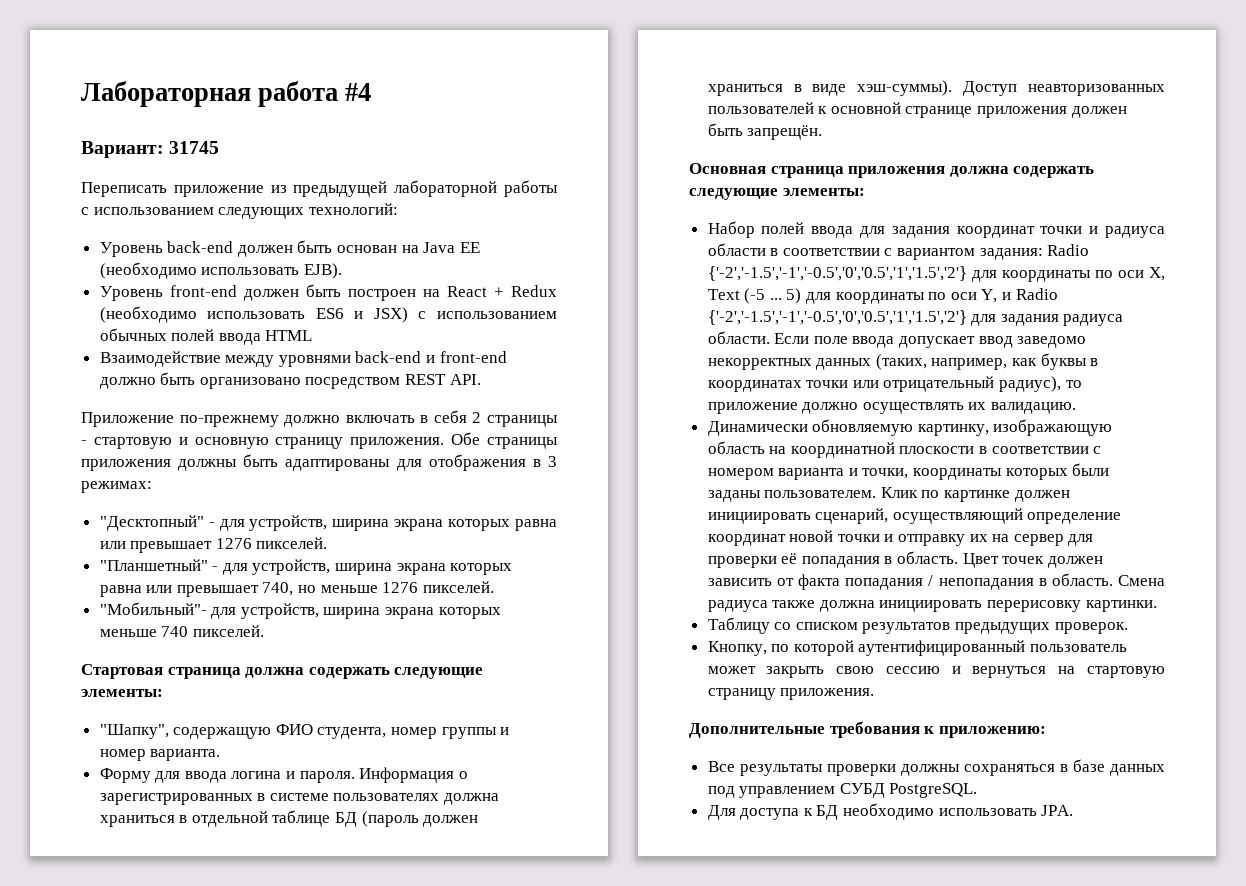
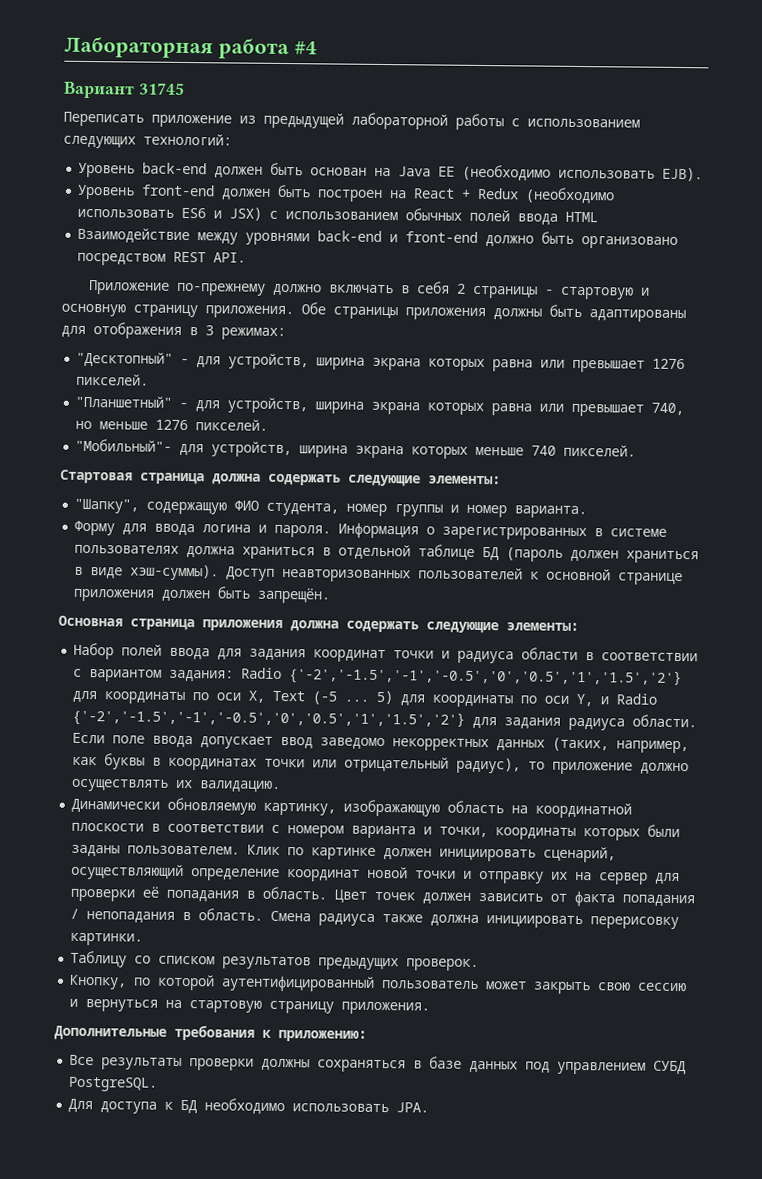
[81,141,164,158] Вариант: -> [63,81,135,99] Вариант

